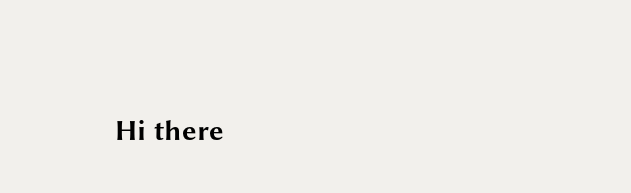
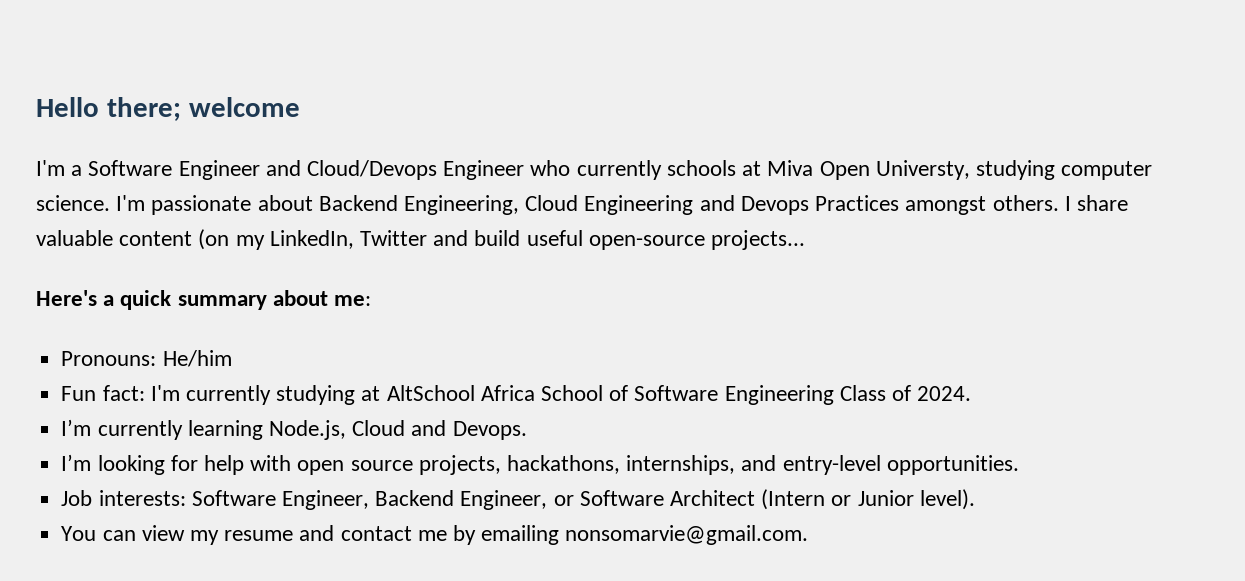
[115,120,224,140] Hi there -> [36,97,300,121] [36,160,1153,180] [36,195,1128,215] [36,229,806,250] [36,290,372,310] [61,350,232,367] [61,385,972,405] [61,419,527,440] [61,454,1019,475] [61,489,975,510] [61,525,809,545] Hello there; welcome // I'm a Software Engineer and Cloud/Devops Engineer who currently schools at Miva Open Universty, studying computer science. I'm passionate about Backend Engineering, Cloud Engineering and Devops Practices amongst others. I share valuable content (on my LinkedIn, Twitter and build useful open-source projects... // Here's a quick summary about me: // Pronouns: He/him // Fun fact: I'm currently studying at AltSchool Africa School of Software Engineering Class of 2024. // I’m currently learning Node.js, Cloud and Devops. // I’m looking for help with open source projects, hackathons, internships, and entry-level opportunities. // Job interests: Software Engineer, Backend Engineer, or Software Architect (Intern or Junior level). // You can view my resume and contact me by emailing nonsomarvie@gmail.com.

